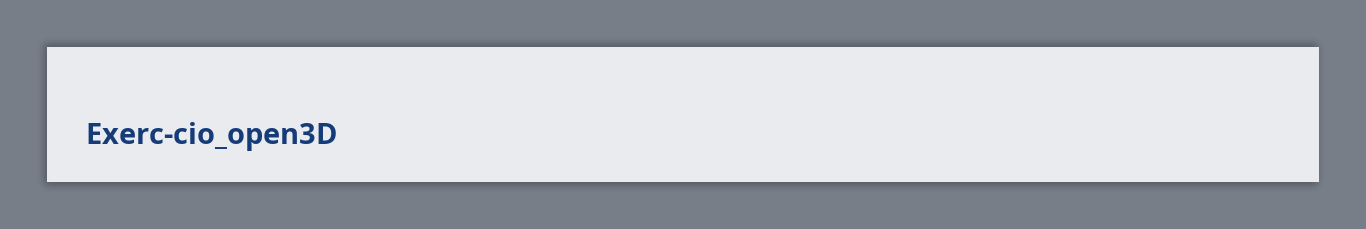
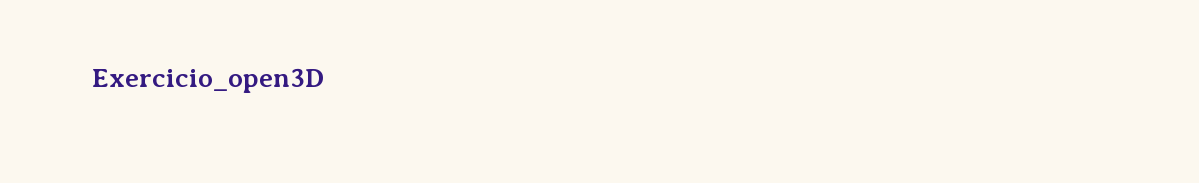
[86,122,337,151] Exerc-cio_open3D -> [92,68,324,93] Exercicio_open3D

